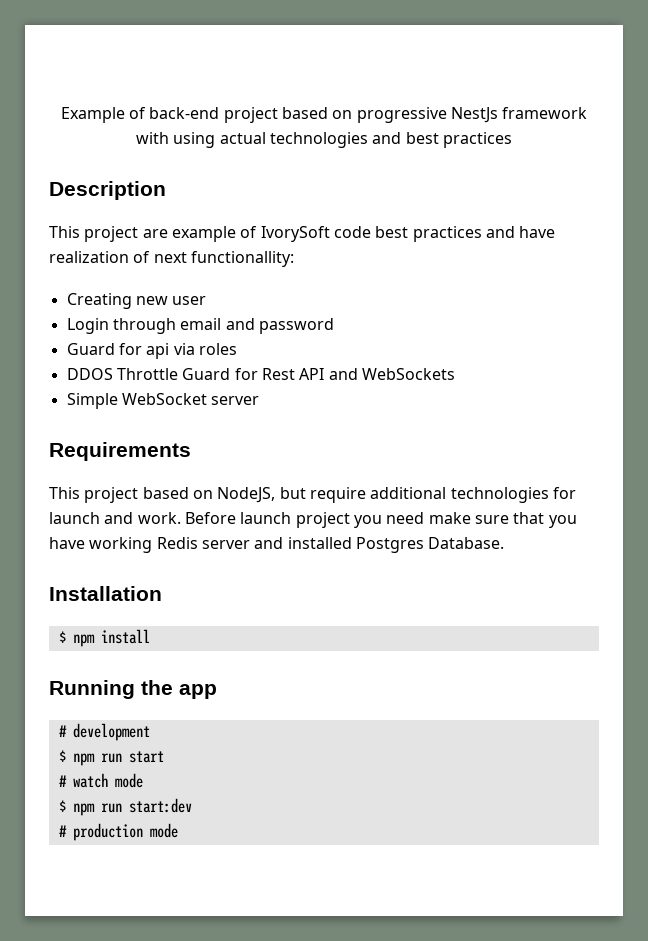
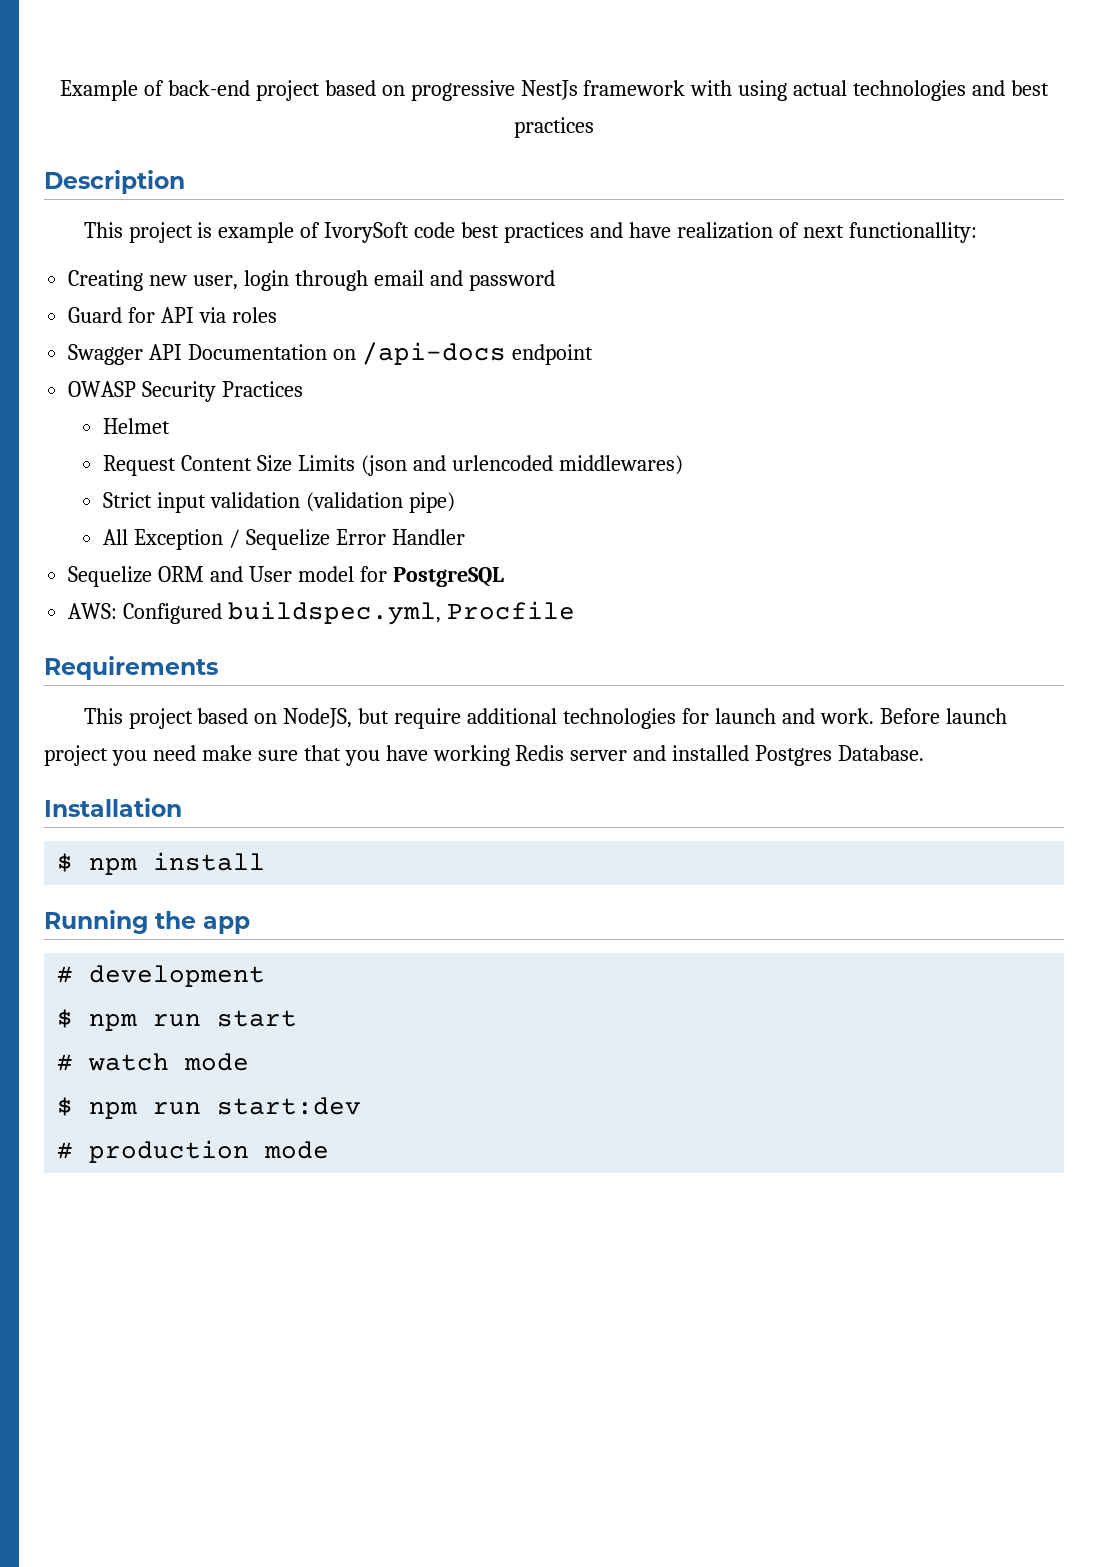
[142,229,168,238] are -> [197,222,213,238] is
[172,296,207,305] [66,318,109,334] user // Login -> [193,270,290,291] user, login
[146,343,170,359] api -> [161,307,195,323] API
[66,368,455,380] [66,393,260,409] DDOS Throttle Guard for Rest API and WebSockets // Simple WebSocket server -> [68,342,593,365] [68,381,304,402] [102,418,170,434] [102,455,683,476] [102,492,455,513] [102,529,465,550] [68,566,504,587] [68,601,576,625] Swagger API Documentation on /api-docs endpoint // OWASP Security Practices // Helmet // Request Content Size Limits (json and urlencoded middlewares) // Strict input validation (validation pipe) // All Exception / Sequelize Error Handler // Sequelize ORM and User model for PostgreSQL // AWS: Configured buildspec.yml, Procfile

